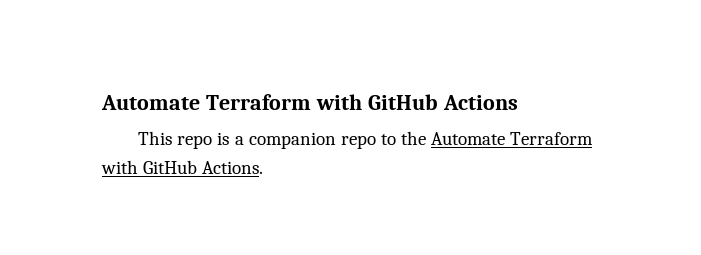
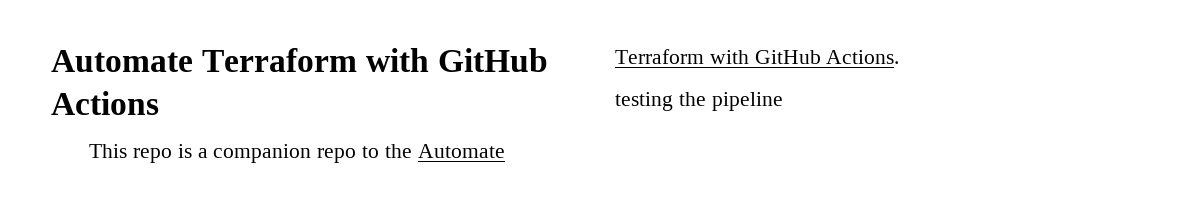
(264, 167) none -> [615,92,783,111] // testing the pipeline

